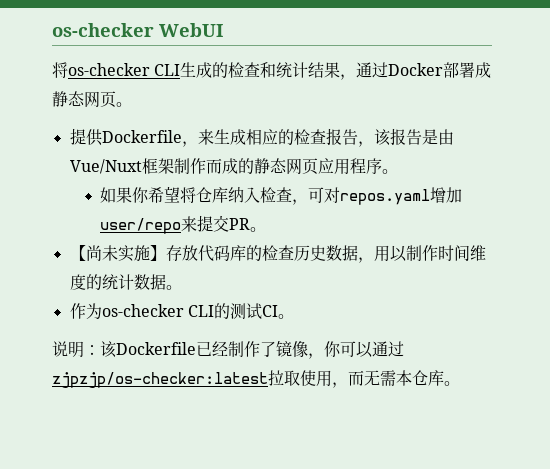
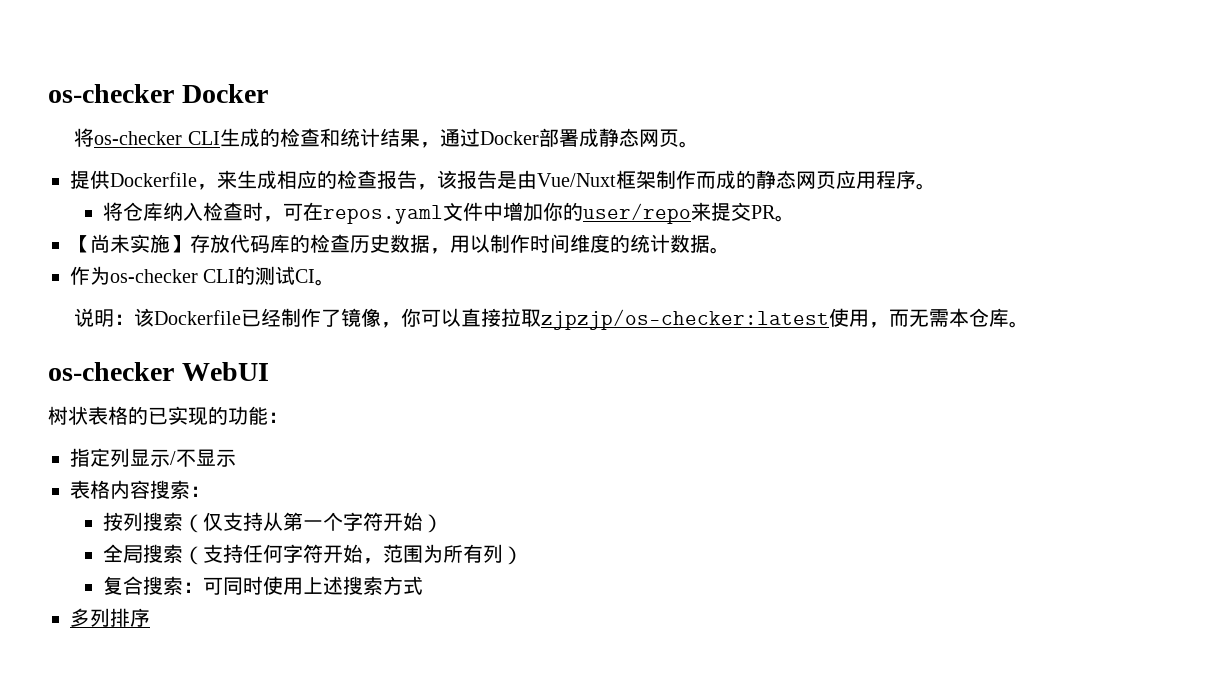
[52,23,223,37] os-checker WebUI -> [48,84,268,103] os-checker Docker
[100,186,181,203] 如果你希望 -> (936, 186) none
[292,187,463,205] ，可对repos.yaml增加 -> [242,202,583,224] 时，可在repos.yaml文件中增加你的
[372,341,404,357] [52,370,300,388] 通过zjpzjp/os-checker:latest拉取 -> [461,308,830,330] 直接拉取zjpzjp/os-checker:latest
(460, 383) none -> [48,362,269,381] [48,406,288,426] [70,448,236,467] [70,480,210,499] [102,512,443,533] [102,544,523,565] [102,576,423,595] [70,608,150,627] // os-checker WebUI // 树状表格的已实现的功能： // 指定列显示/不显示 // 表格内容搜索： // 按列搜索（仅支持从第一个字符开始） // 全局搜索（支持任何字符开始，范围为所有列） // 复合搜索：可同时使用上述搜索方式 // 多列排序

